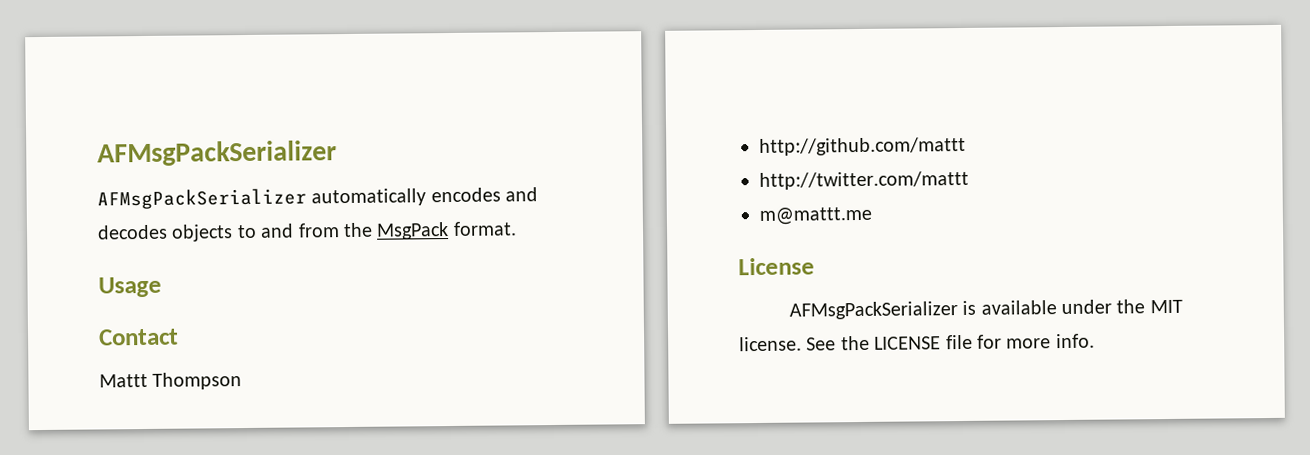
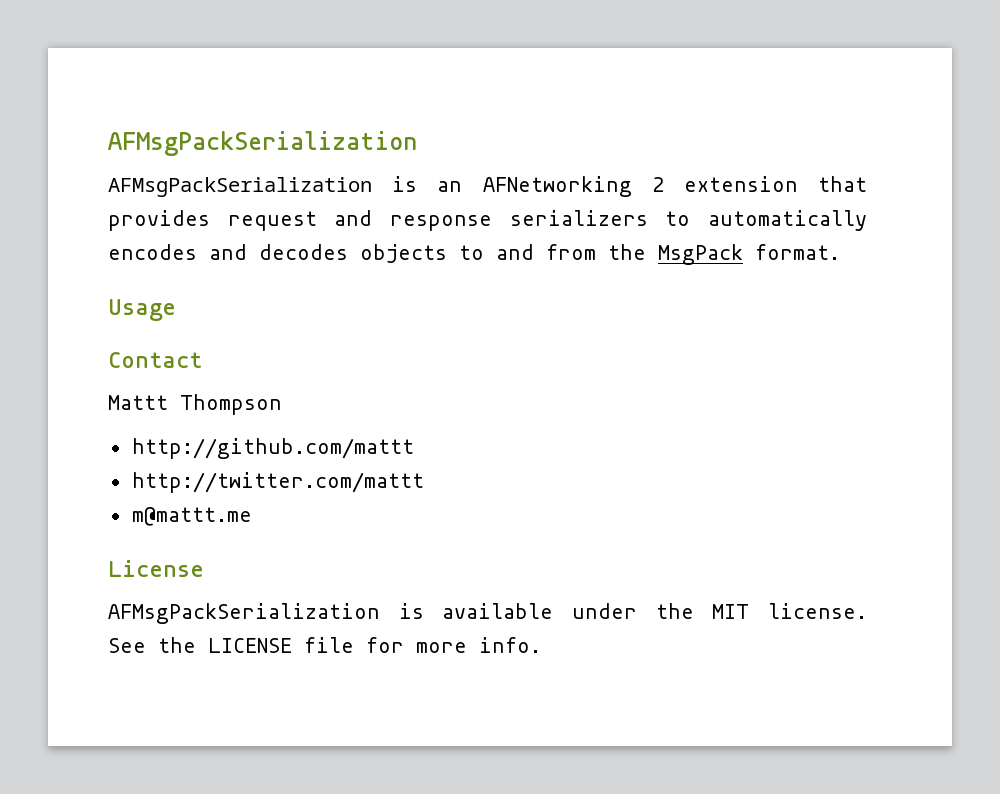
[97,140,337,167] [97,188,307,210] AFMsgPackSerializer // AFMsgPackSerializer -> [108,131,417,156] [108,176,867,197] [108,210,691,231] AFMsgPackSerialization // AFMsgPackSerialization is an AFNetworking 2 extension that provides request and response serializers to
[788,301,958,320] AFMsgPackSerializer -> [108,603,380,624] AFMsgPackSerialization

